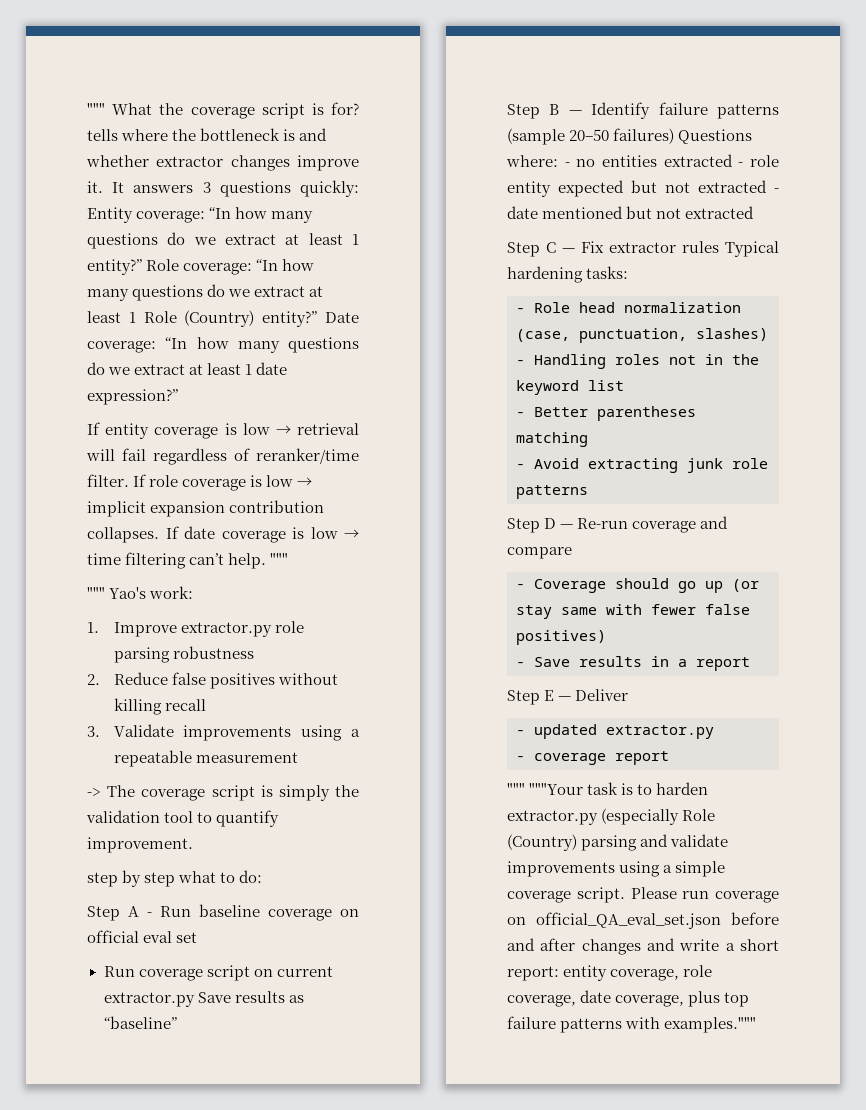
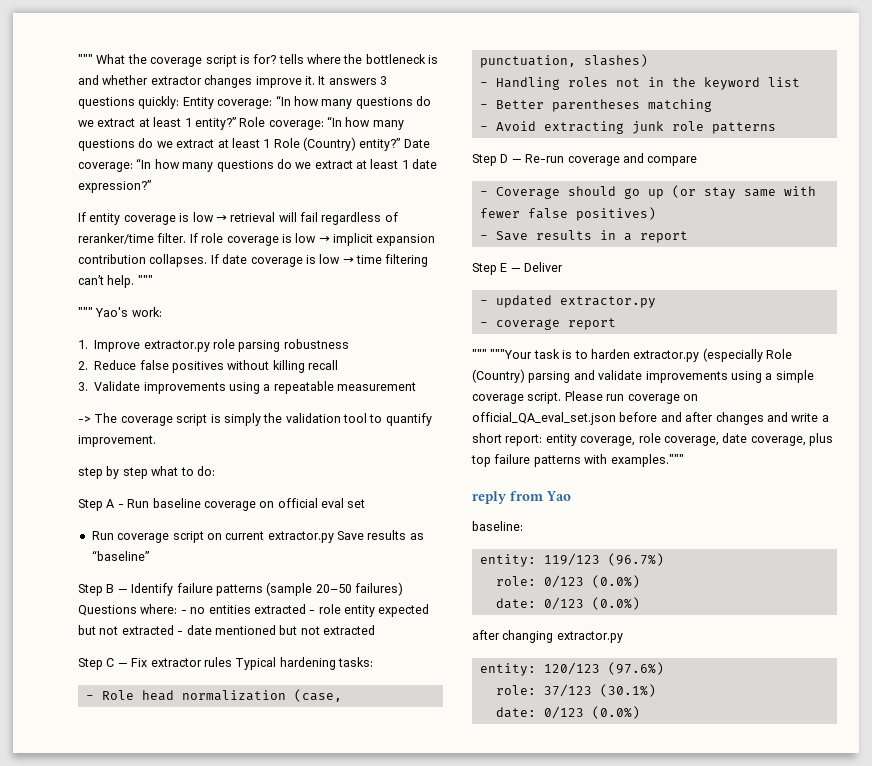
(757, 1025) none -> [472,491,571,504] [472,521,523,531] [479,553,664,567] [495,575,640,588] [495,597,640,610] [472,630,623,643] [479,662,664,676] [495,684,656,697] [495,706,640,719] // reply from Yao // baseline: // entity: 119/123 (96.7%) // role: 0/123 (0.0%) // date: 0/123 (0.0%) // after changing extractor.py // entity: 120/123 (97.6%) // role: 37/123 (30.1%) // date: 0/123 (0.0%)

